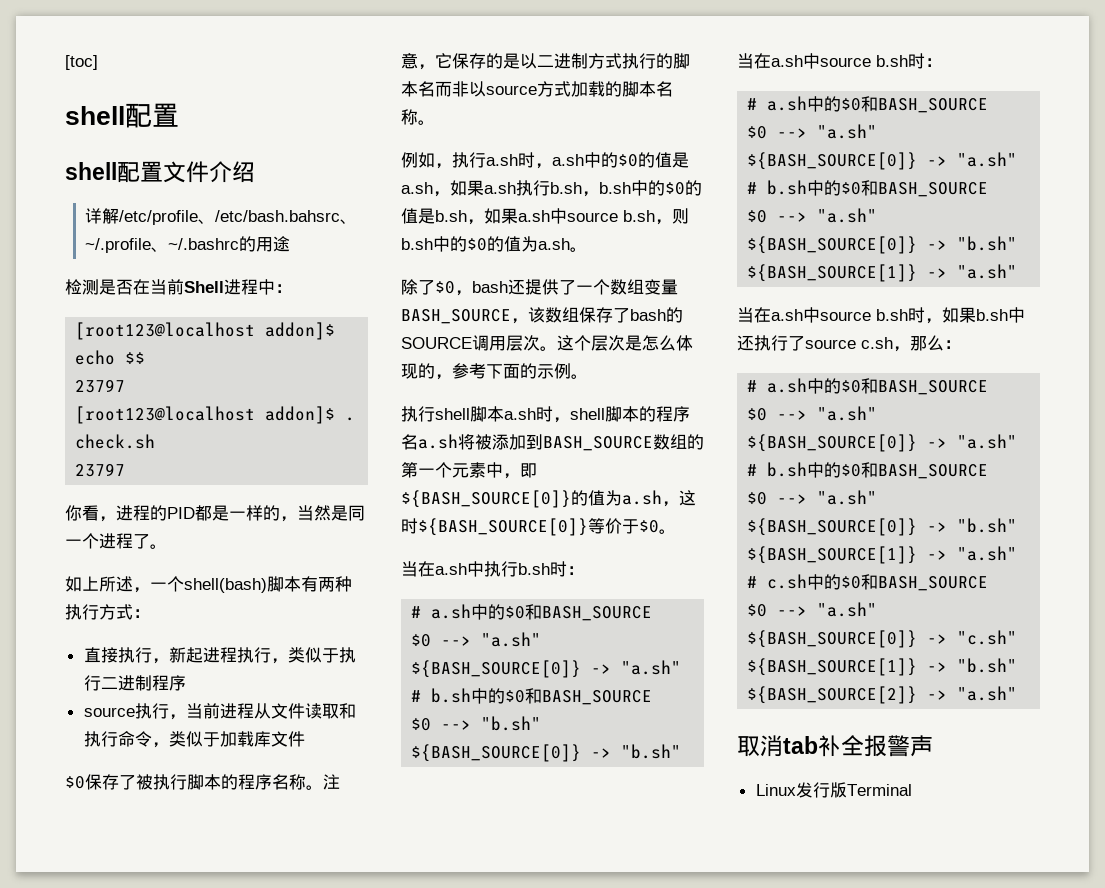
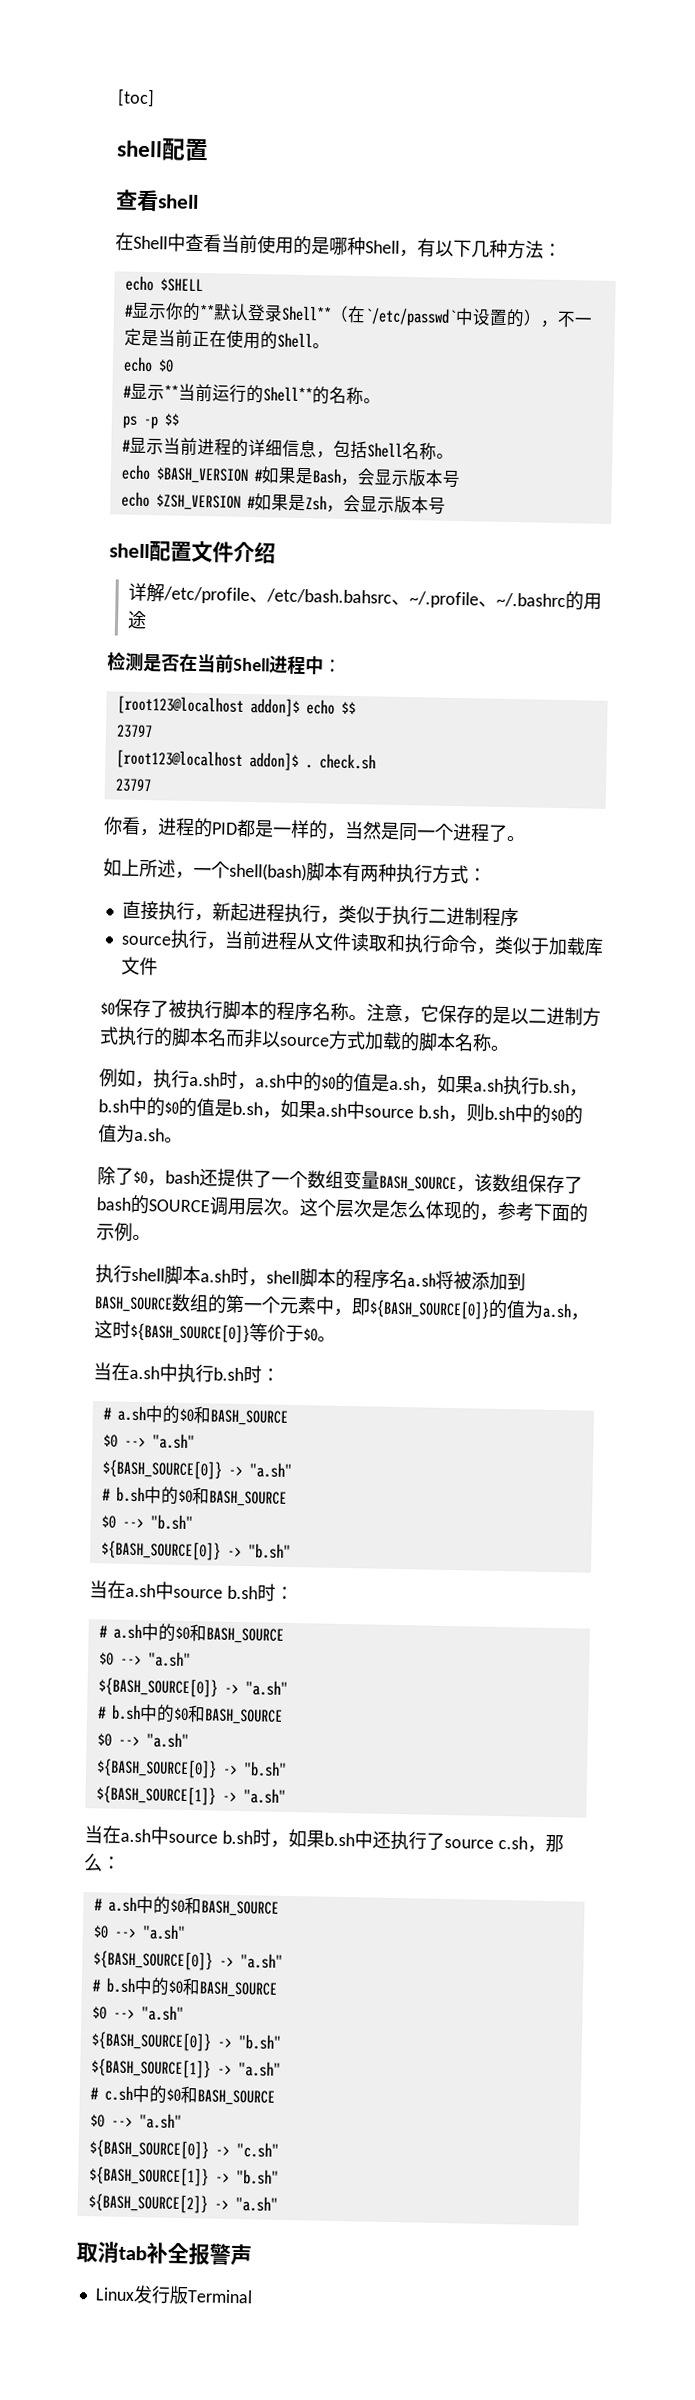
(179, 115) none -> [115,189,199,212] [115,232,562,260] [124,275,203,293] [123,302,592,328] [123,328,330,350] [122,356,174,373] [122,383,381,405] [121,413,180,430] [121,437,454,460] [120,464,461,489] [120,491,446,515] // 查看shell // 在Shell中查看当前使用的是哪种Shell，有以下几种方法： // echo $SHELL // #显示你的**默认登录Shell**（在`/etc/passwd`中设置的），不一定是当前正在使用的Shell。 // echo $0 // #显示**当前运行的Shell**的名称。 // ps -p $$ // #显示当前进程的详细信息，包括Shell名称。 // echo $BASH_VERSION #如果是Bash，会显示版本号 // echo $ZSH_VERSION #如果是Zsh，会显示版本号

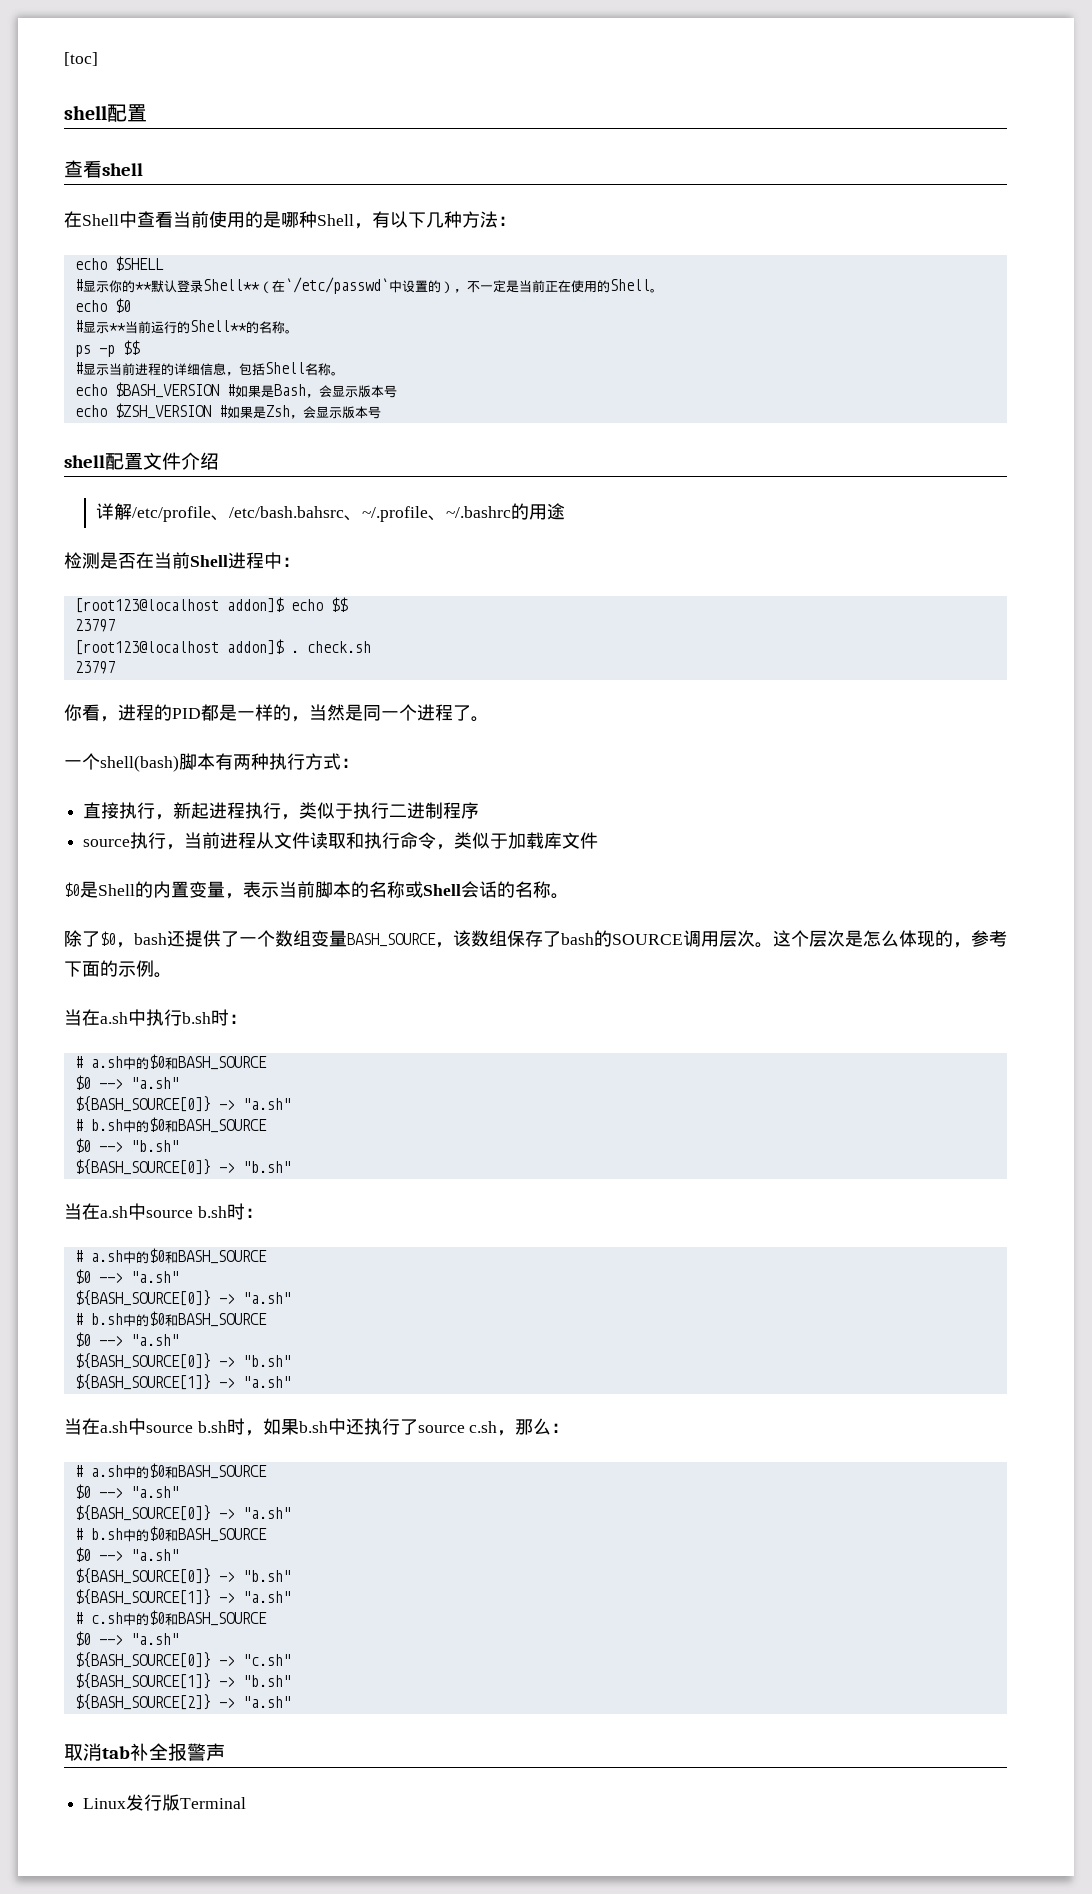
[103,858,194,879] 如上所述， -> (489, 719) none
[114,998,601,1027] [99,1026,509,1052] [99,1068,588,1097] [98,1096,583,1125] [98,1124,165,1143] 保存了被执行脚本的程序名称。注意，它保存的是以二进制方式执行的脚本名而非以source方式加载的脚本名称。 // 例如，执行a.sh时，a.sh中的$0的值是a.sh，如果a.sh执行b.sh，b.sh中的$0的值是b.sh，如果a.sh中source b.sh，则b.sh中的$0的值为a.sh -> [80,881,551,899] 是Shell的内置变量，表示当前脚本的名称或Shell会话的名称
[95,1264,526,1291] [94,1293,589,1321] [94,1320,336,1344] // 执行shell脚本a.sh时，shell脚本的程序名a.sh将被添加到BASH_SOURCE数组的第一个元素中，即${BASH_SOURCE[0]}的值为a.sh，这时${BASH_SOURCE[0]}等价于$0。 -> (172, 975) none

